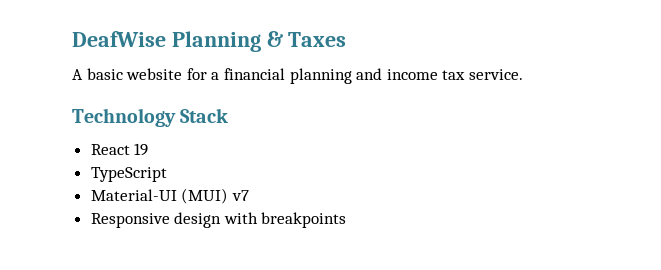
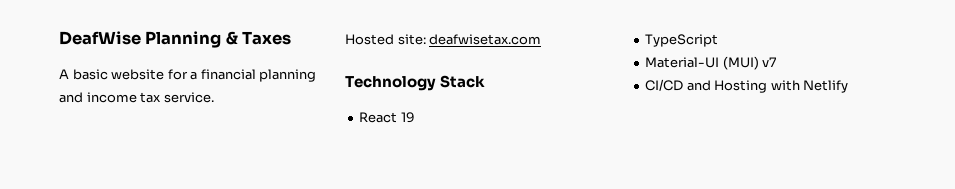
(523, 74) none -> [345,34,542,45] // Hosted site: deafwisetax.com
[90,212,347,228] Responsive design with breakpoints -> [645,79,849,93] CI/CD and Hosting with Netlify

